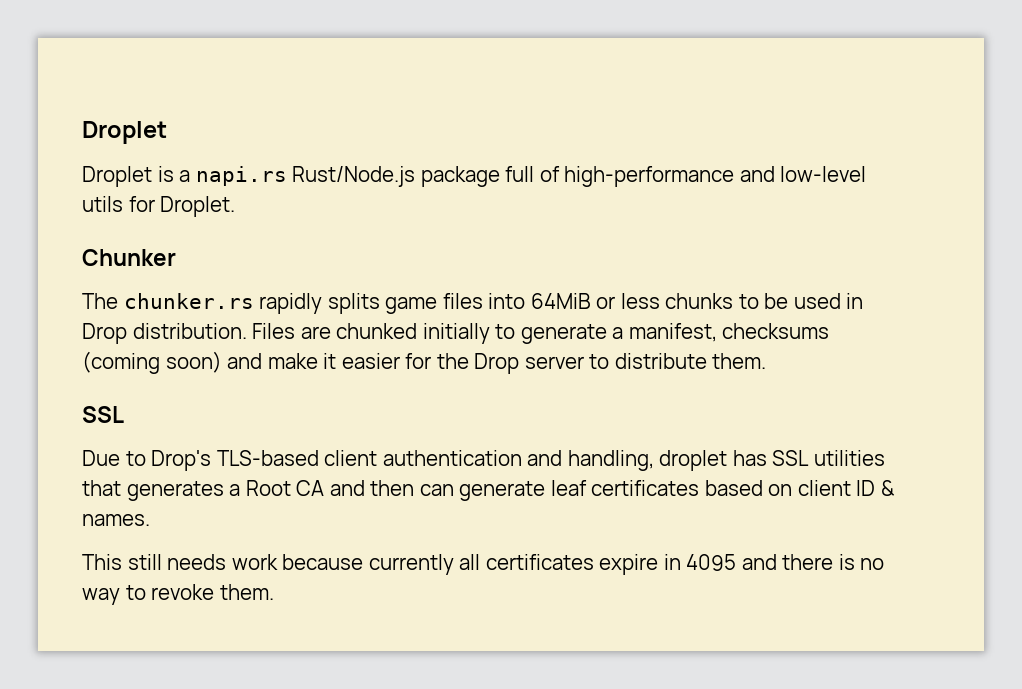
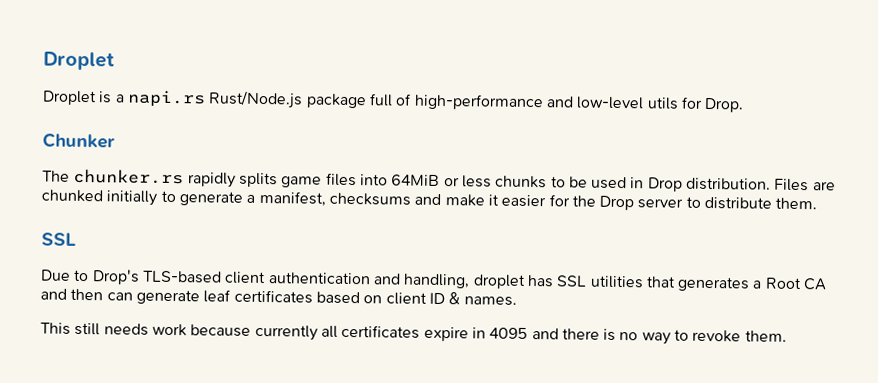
[160,196,236,217] Droplet. -> [704,97,745,113] Drop.
[82,351,222,374] (coming soon) -> (411, 199) none

